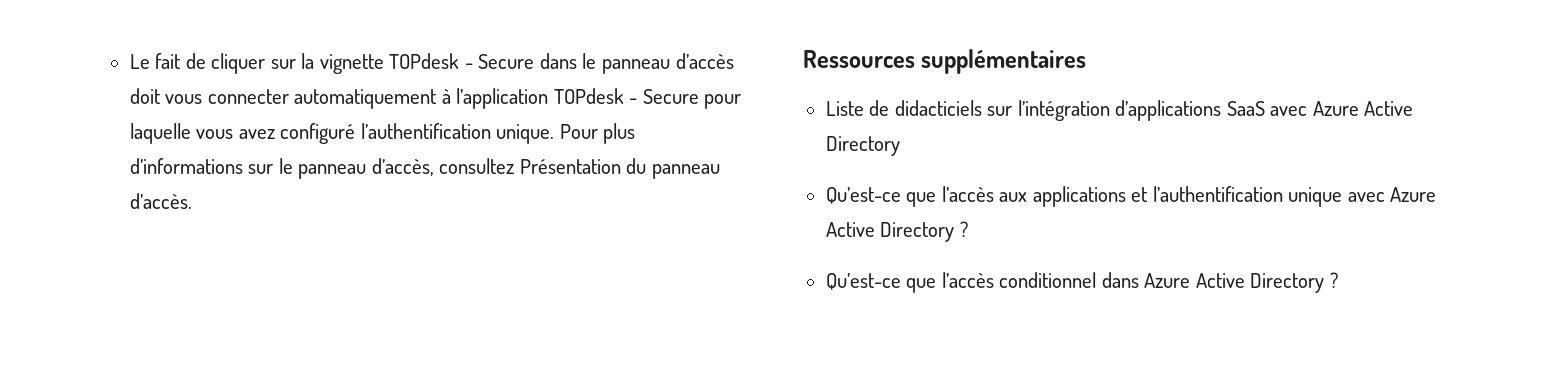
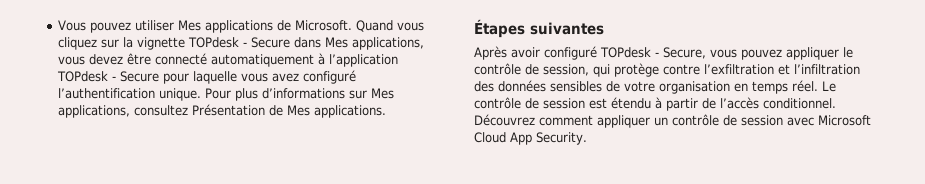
[129,53,266,74] Le fait de cliquer -> [58,20,425,33] [58,37,98,50] Vous pouvez utiliser Mes applications de Microsoft. Quand vous cliquez
[582,53,734,74] [129,88,289,104] le panneau d’accès doit vous connecter -> [325,37,425,50] [58,53,208,65] Mes applications, vous devez être connecté
[278,158,720,179] [129,193,192,209] [803,49,1087,74] [825,100,1414,121] [825,136,900,156] [825,186,1437,207] [825,221,968,242] [825,272,1338,293] le panneau d’accès, consultez Présentation du panneau d’accès. // Ressources supplémentaires // Liste de didacticiels sur l’intégration d’applications SaaS avec Azure Active Directory // Qu’est-ce que l’accès aux applications et l’authentification unique avec Azure Active Directory ? // Qu’est-ce que l’accès conditionnel dans Azure Active Directory ? -> [371,88,395,99] [58,104,387,118] [474,19,604,38] [474,46,853,60] [474,63,860,77] [474,80,836,94] [474,97,836,111] [474,114,871,128] [474,132,587,145] Mes applications, consultez Présentation de Mes applications. // Étapes suivantes // Après avoir configuré TOPdesk - Secure, vous pouvez appliquer le contrôle de session, qui protège contre l’exfiltration et l’infiltration des données sensibles de votre organisation en temps réel. Le contrôle de session est étendu à partir de l’accès conditionnel. Découvrez comment appliquer un contrôle de session avec Microsoft Cloud App Security.

